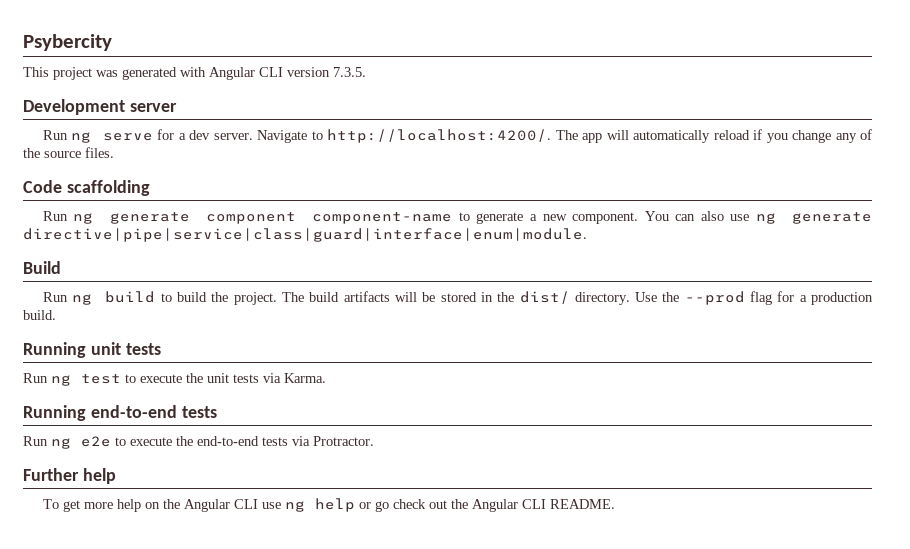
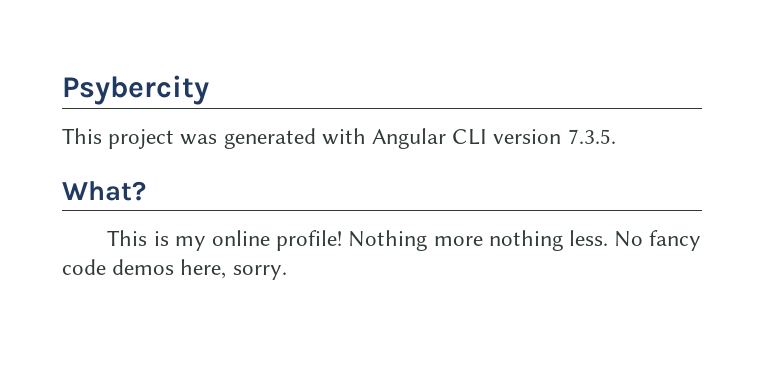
[23,99,177,115] [42,129,872,143] [23,147,114,158] [23,180,150,196] [42,211,873,224] [23,228,587,242] [23,261,61,274] [42,291,874,305] [23,310,56,320] [23,342,161,358] [23,373,326,386] [23,405,217,421] [23,436,374,449] [23,468,116,484] [42,498,615,512] Development server // Run ng serve for a dev server. Navigate to http://localhost:4200/. The app will automatically reload if you change any of the source files. // Code scaffolding // Run ng generate component component-name to generate a new component. You can also use ng generate directive|pipe|service|class|guard|interface|enum|module. // Build // Run ng build to build the project. The build artifacts will be stored in the dist/ directory. Use the --prod flag for a production build. // Running unit tests // Run ng test to execute the unit tests via Karma. // Running end-to-end tests // Run ng e2e to execute the end-to-end tests via Protractor. // Further help // To get more help on the Angular CLI use ng help or go check out the Angular CLI README. -> [62,181,146,201] [107,230,702,251] [62,259,287,280] What? // This is my online profile! Nothing more nothing less. No fancy code demos here, sorry.

